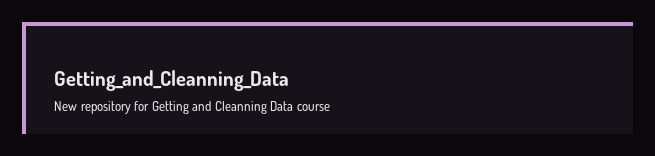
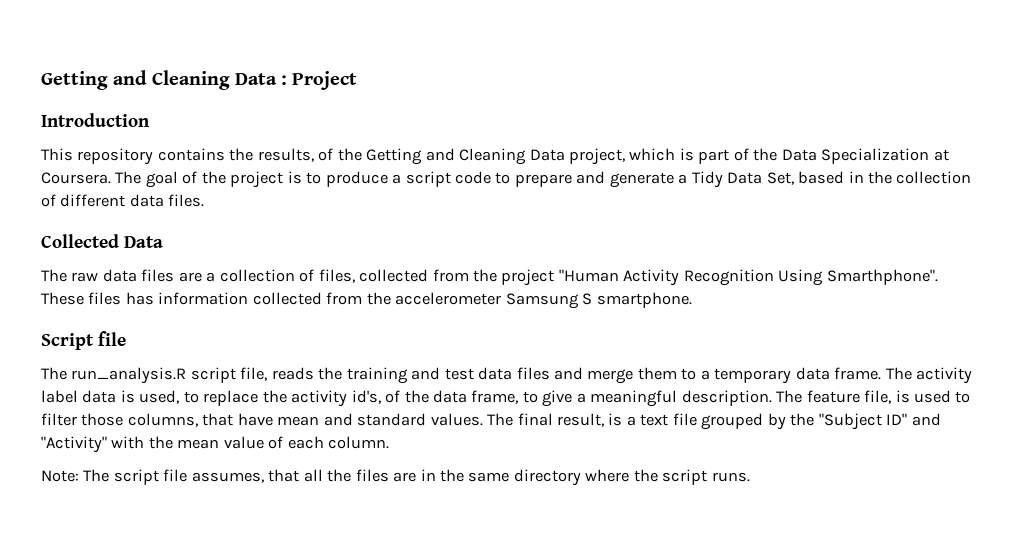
[54,70,289,91] [54,101,330,114] Getting_and_Cleanning_Data // New repository for Getting and Cleanning Data course -> [41,70,358,90] [41,113,150,127] [41,148,949,165] [41,171,972,188] [41,194,205,207] [41,234,163,248] [41,269,938,286] [41,292,692,309] [41,331,126,350] [41,367,973,384] [41,390,971,407] [41,413,941,430] [41,436,390,453] [41,469,750,486] Getting and Cleaning Data : Project // Introduction // This repository contains the results, of the Getting and Cleaning Data project, which is part of the Data Specialization at Coursera. The goal of the project is to produce a script code to prepare and generate a Tidy Data Set, based in the collection of different data files. // Collected Data // The raw data files are a collection of files, collected from the project "Human Activity Recognition Using Smarthphone". These files has information collected from the accelerometer Samsung S smartphone. // Script file // The run_analysis.R script file, reads the training and test data files and merge them to a temporary data frame. The activity label data is used, to replace the activity id's, of the data frame, to give a meaningful description. The feature file, is used to filter those columns, that have mean and standard values. The final result, is a text file grouped by the "Subject ID" and "Activity" with the mean value of each column. // Note: The script file assumes, that all the files are in the same directory where the script runs.

